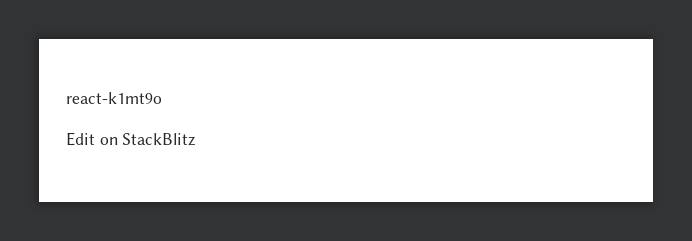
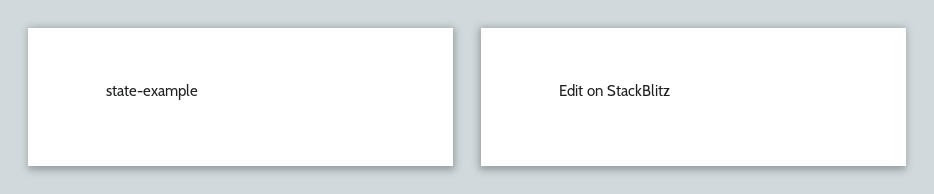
[66,92,162,104] react-k1mt9o -> [106,84,198,100] state-example

